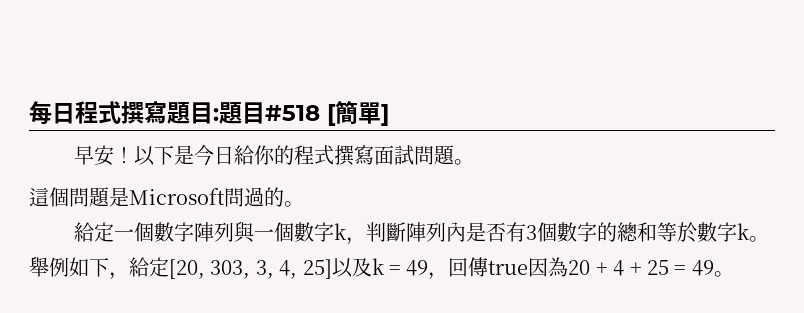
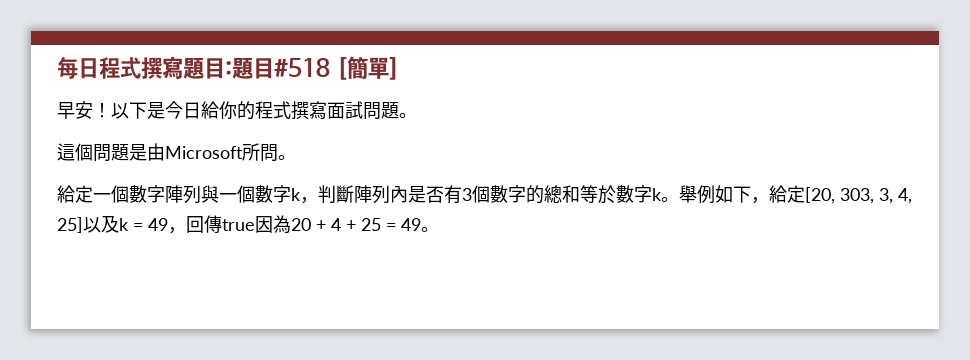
[129,187,284,207] Microsoft問過的 -> [147,143,278,162] 由Microsoft所問

